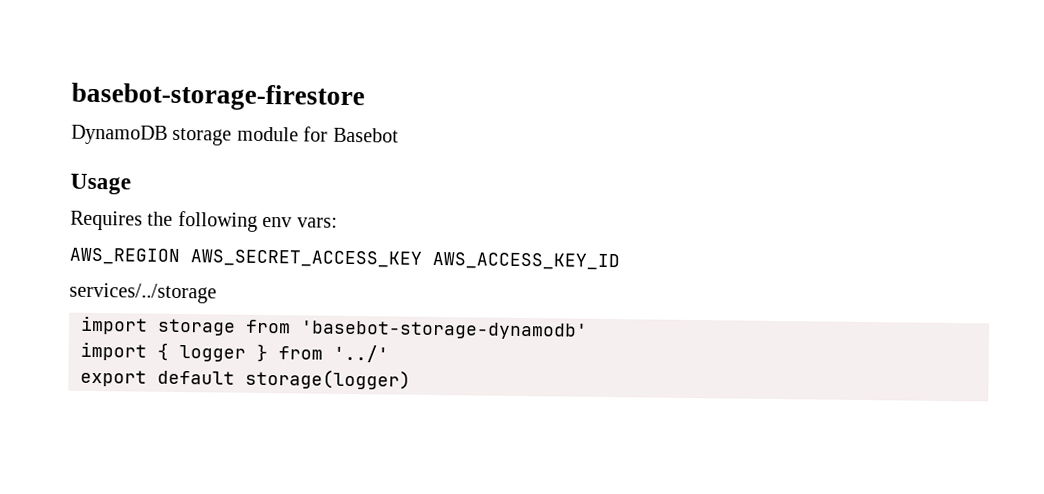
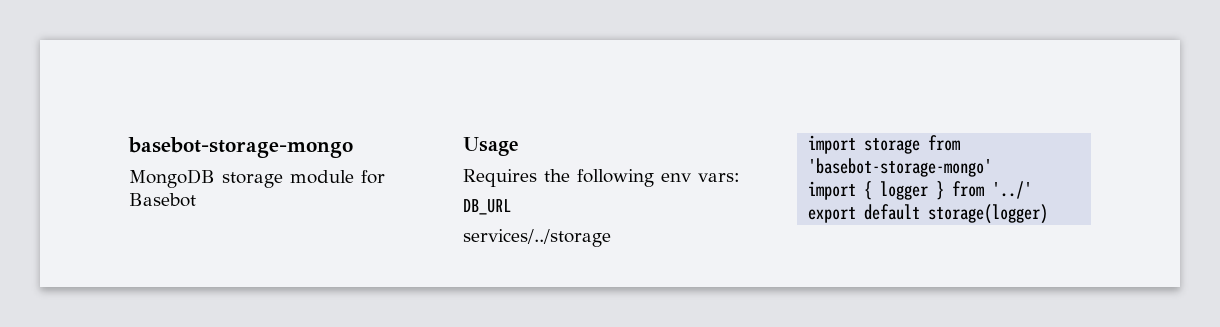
[71,82,365,112] [71,124,168,145] basebot-storage-firestore // DynamoDB -> [128,137,353,158] [129,169,215,188] basebot-storage-mongo // MongoDB
[69,247,620,271] AWS_REGION AWS_SECRET_ACCESS_KEY AWS_ACCESS_KEY_ID -> [463,199,511,215] DB_URL
[300,320,588,340] 'basebot-storage-dynamodb' -> [808,158,993,177] 'basebot-storage-mongo'

